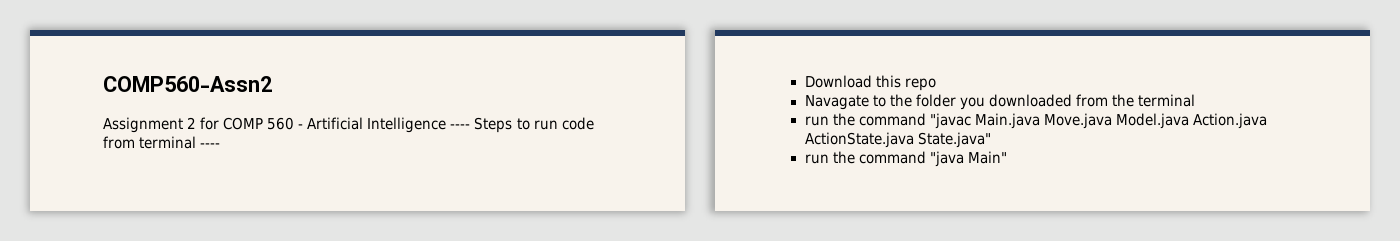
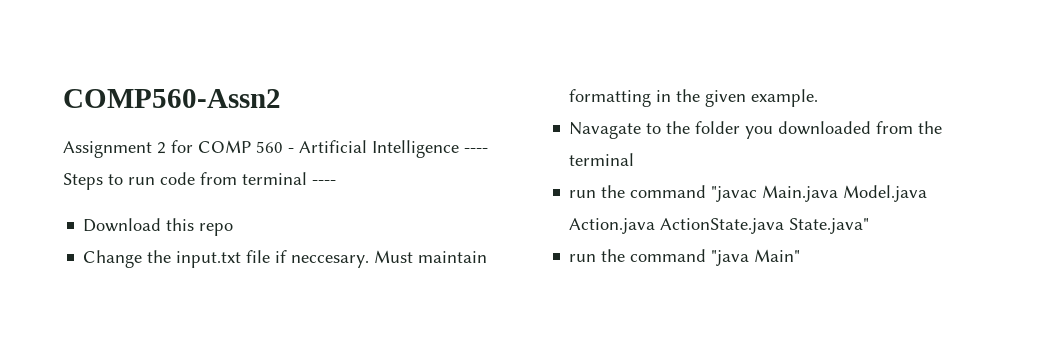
(936, 84) none -> [83,250,488,268] [569,89,819,107] // Change the input.txt file if neccesary. Must maintain formatting in the given example.
[1043,113,1112,129] Move.java -> (839, 193) none

